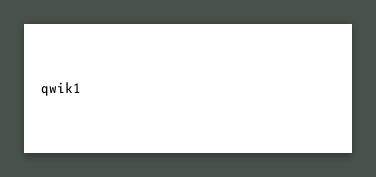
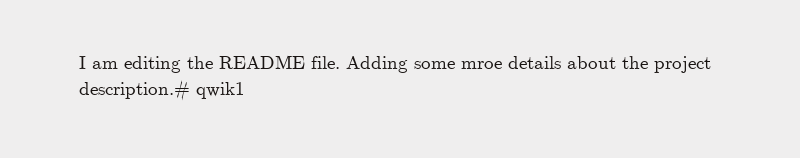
(41, 89) none -> [79,55,711,73] [79,80,190,101] I am editing the README file. Adding some mroe details about the project description.#

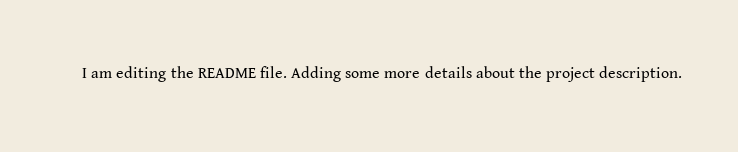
[461,61,502,69] mroe -> [384,71,421,78] more
[79,80,245,101] description.# qwik1 -> [599,66,683,82] description.

